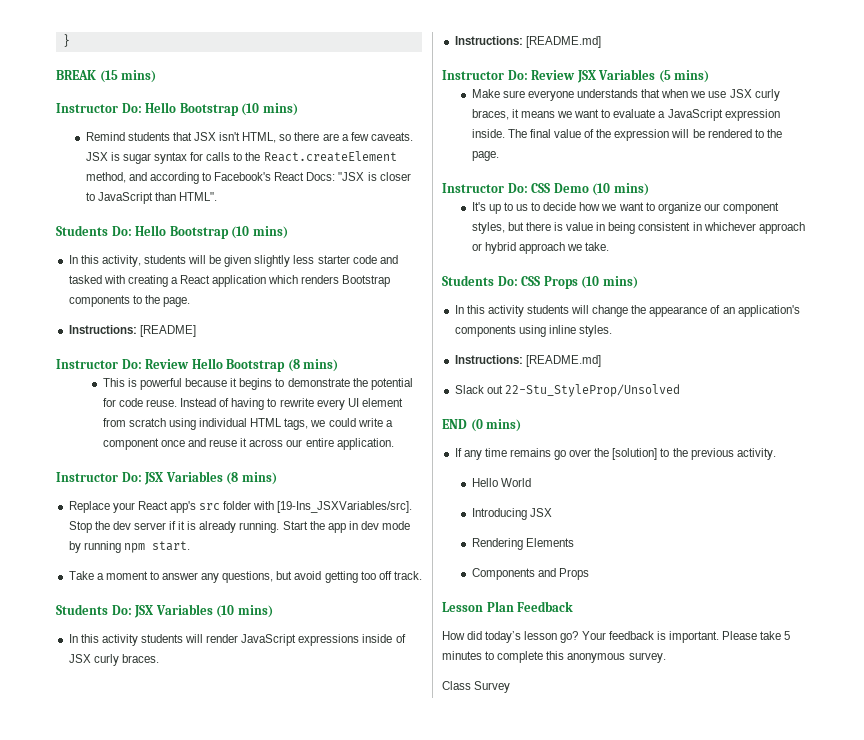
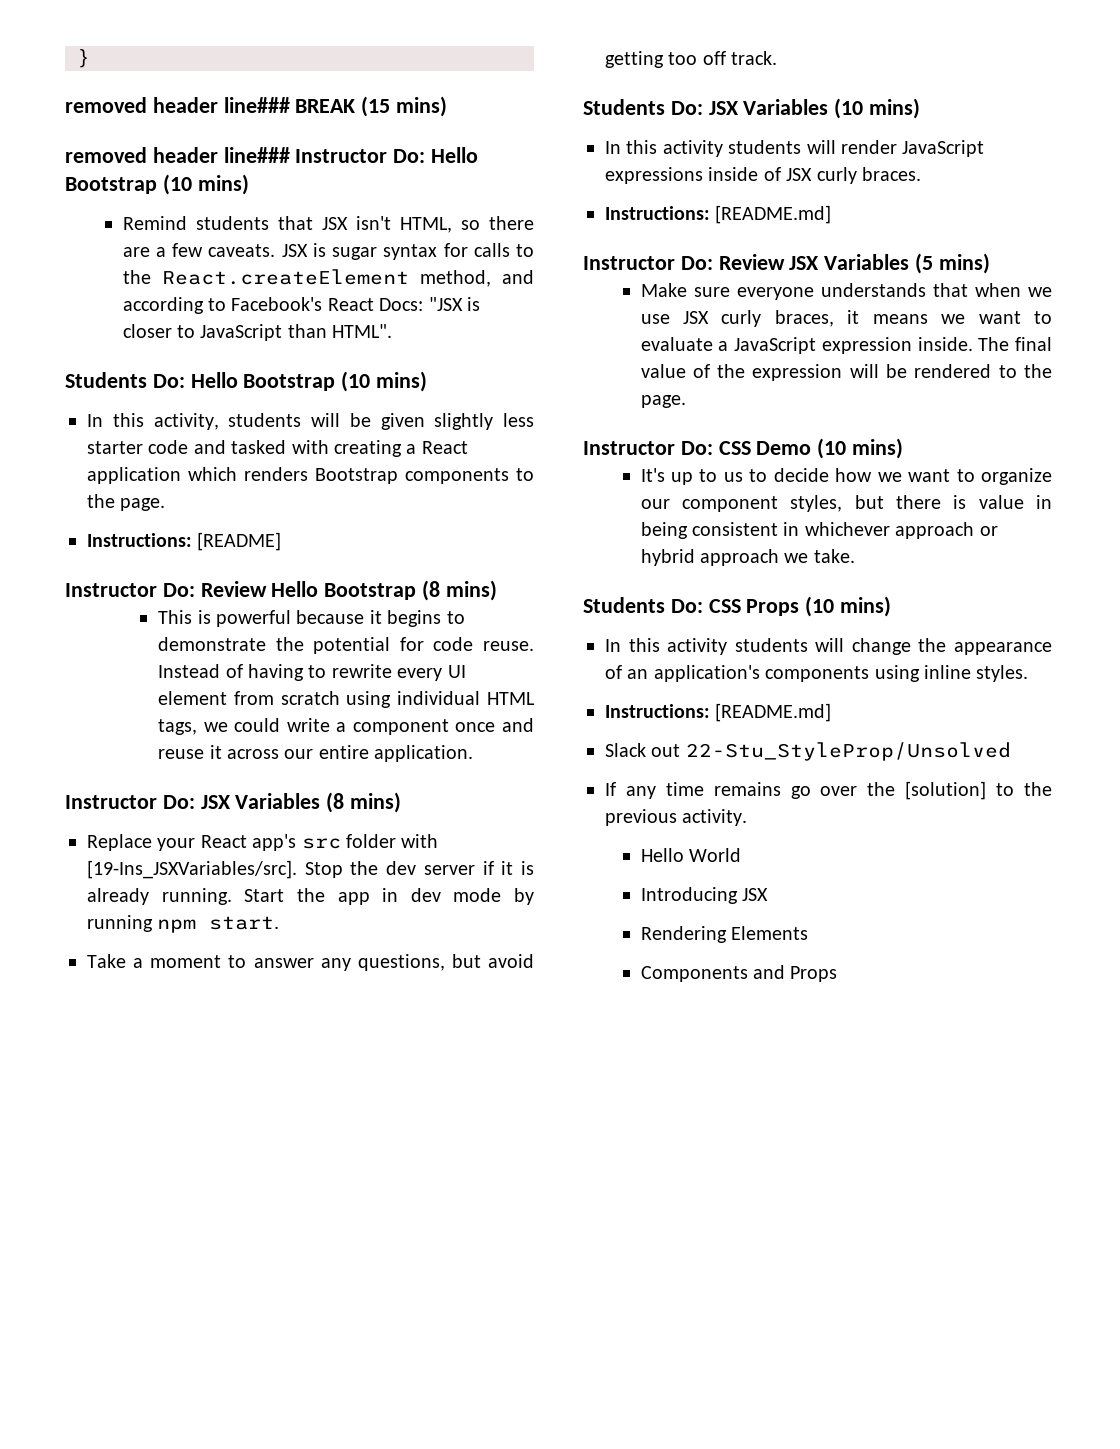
(70, 40) none -> [65,97,290,113] removed header line###
(157, 76) none -> [65,147,290,163] removed header line###
[442,419,522,432] // END (0 mins) -> (1011, 751) none
[442,601,574,612] [442,631,791,643] [442,651,666,663] [442,681,511,693] // Lesson Plan Feedback // How did today’s lesson go? Your feedback is important. Please take 5 minutes to complete this anonymous survey. // Class Survey -> (838, 974) none

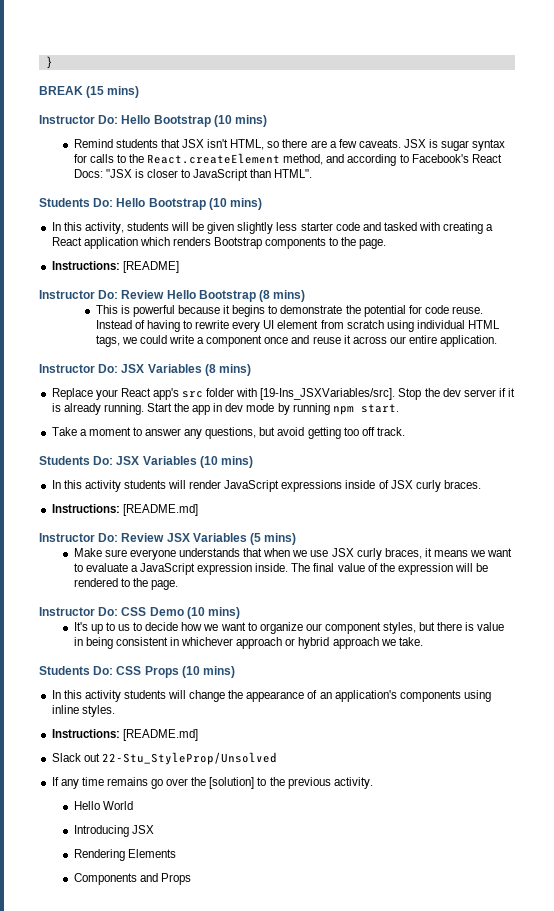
[65,97,290,113] removed header line### -> (53, 62) none
[65,147,290,163] removed header line### -> (140, 92) none

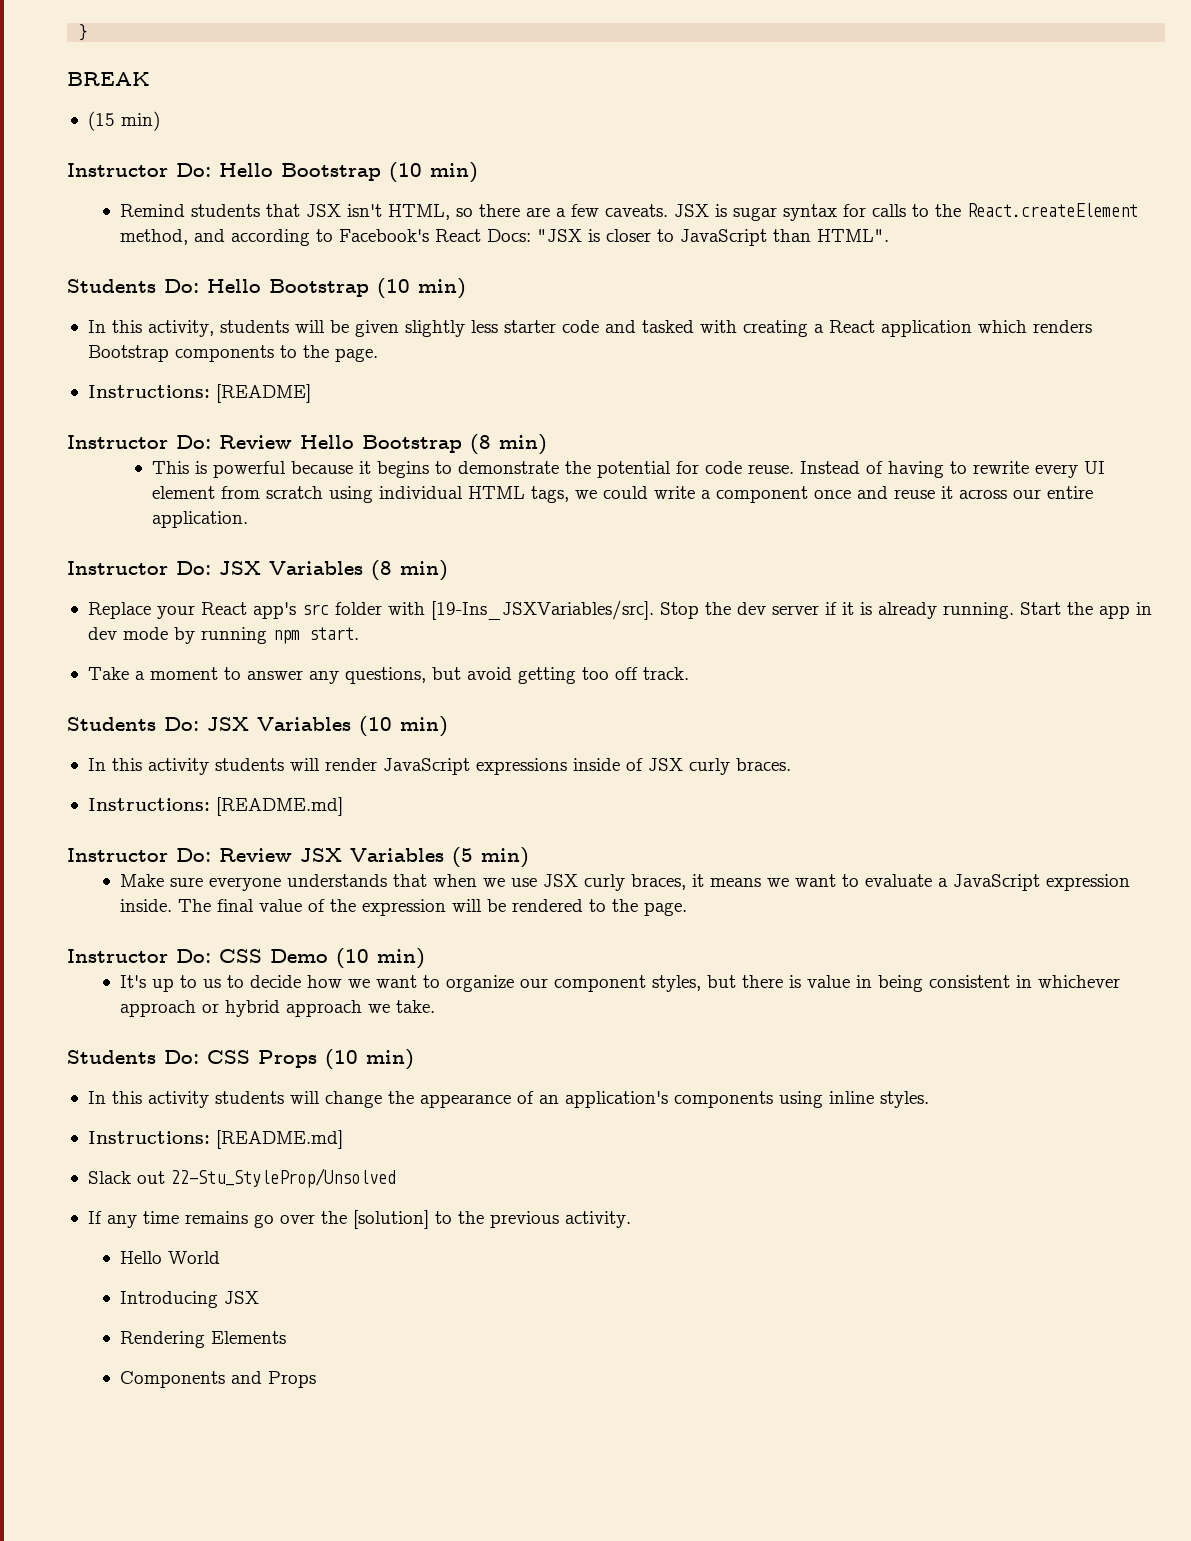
[86,86,140,98] (15 mins) -> [87,111,160,131] // (15 min)
[235,115,268,127] mins) -> [430,162,478,183] min)
[230,198,263,210] mins) -> [418,278,466,299] min)
[273,290,306,302] mins) -> [499,434,547,455] min)
[219,364,252,376] mins) -> [400,560,448,581] min)
[221,456,254,468] mins) -> [400,716,448,737] min)
[264,533,297,545] mins) -> [481,847,529,868] min)
[208,607,241,619] mins) -> [377,948,425,969] min)
[203,666,236,678] mins) -> [366,1049,414,1070] min)

